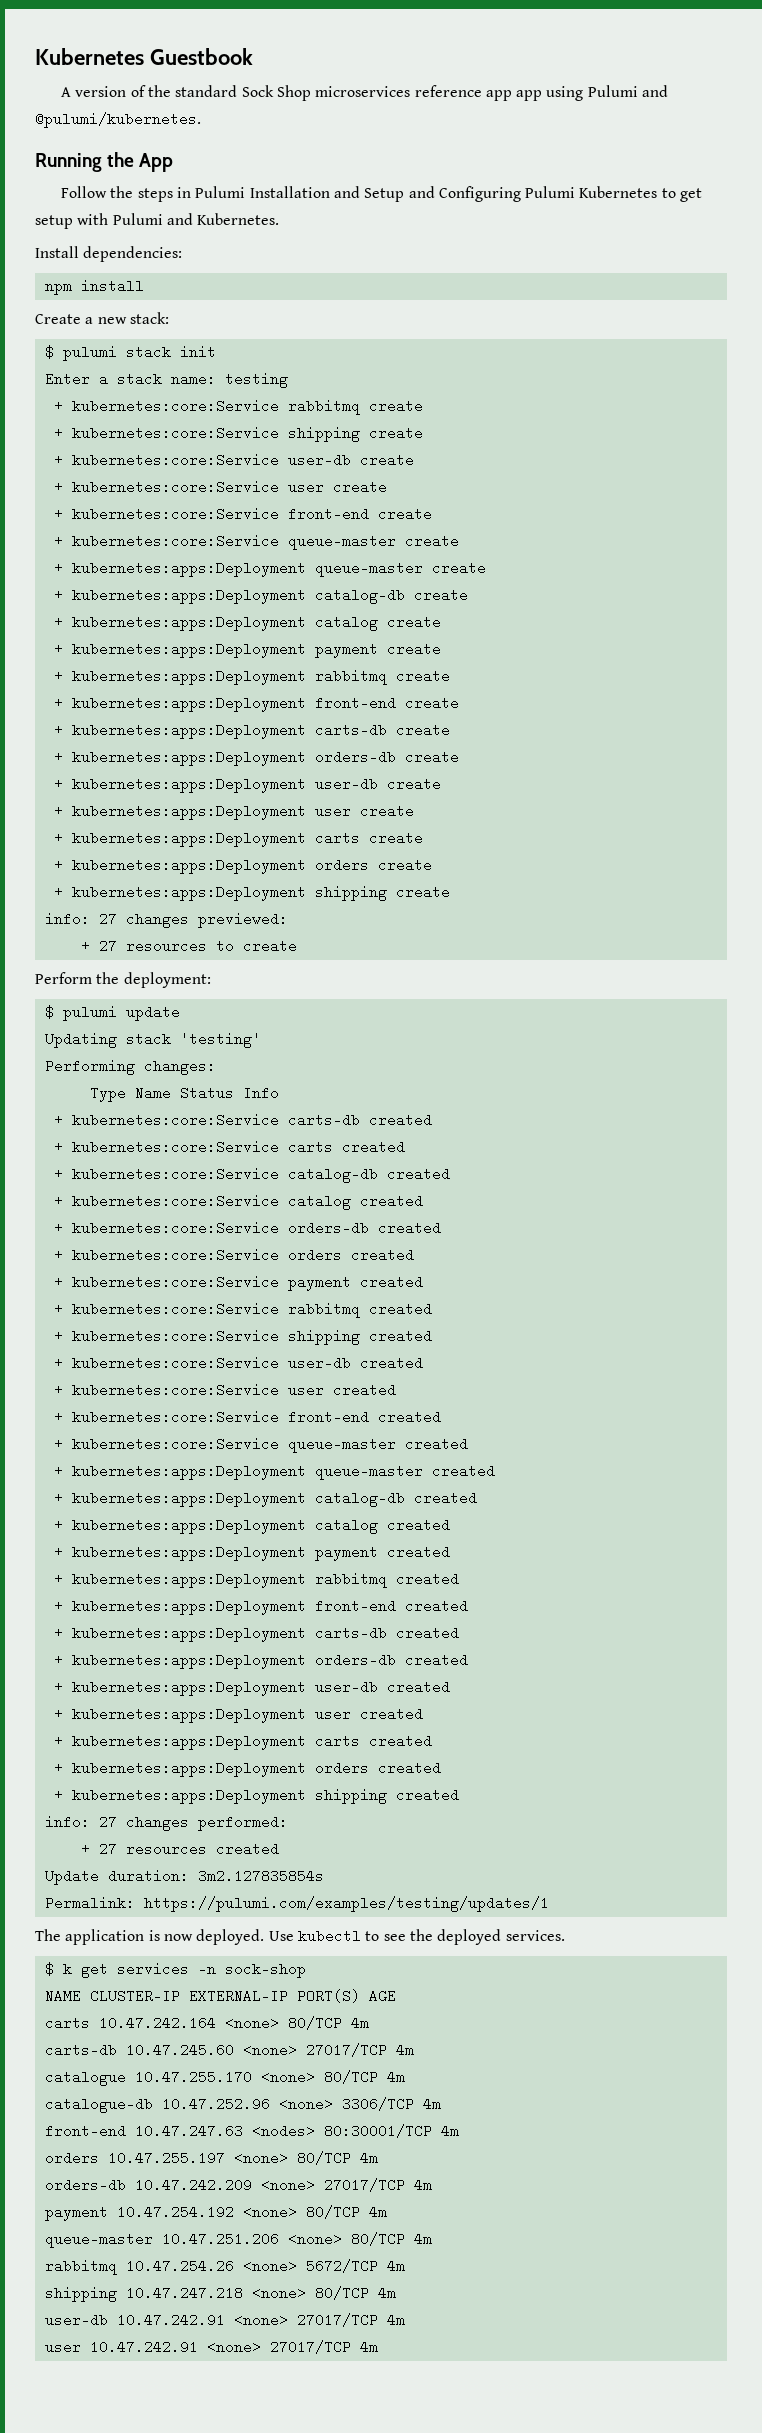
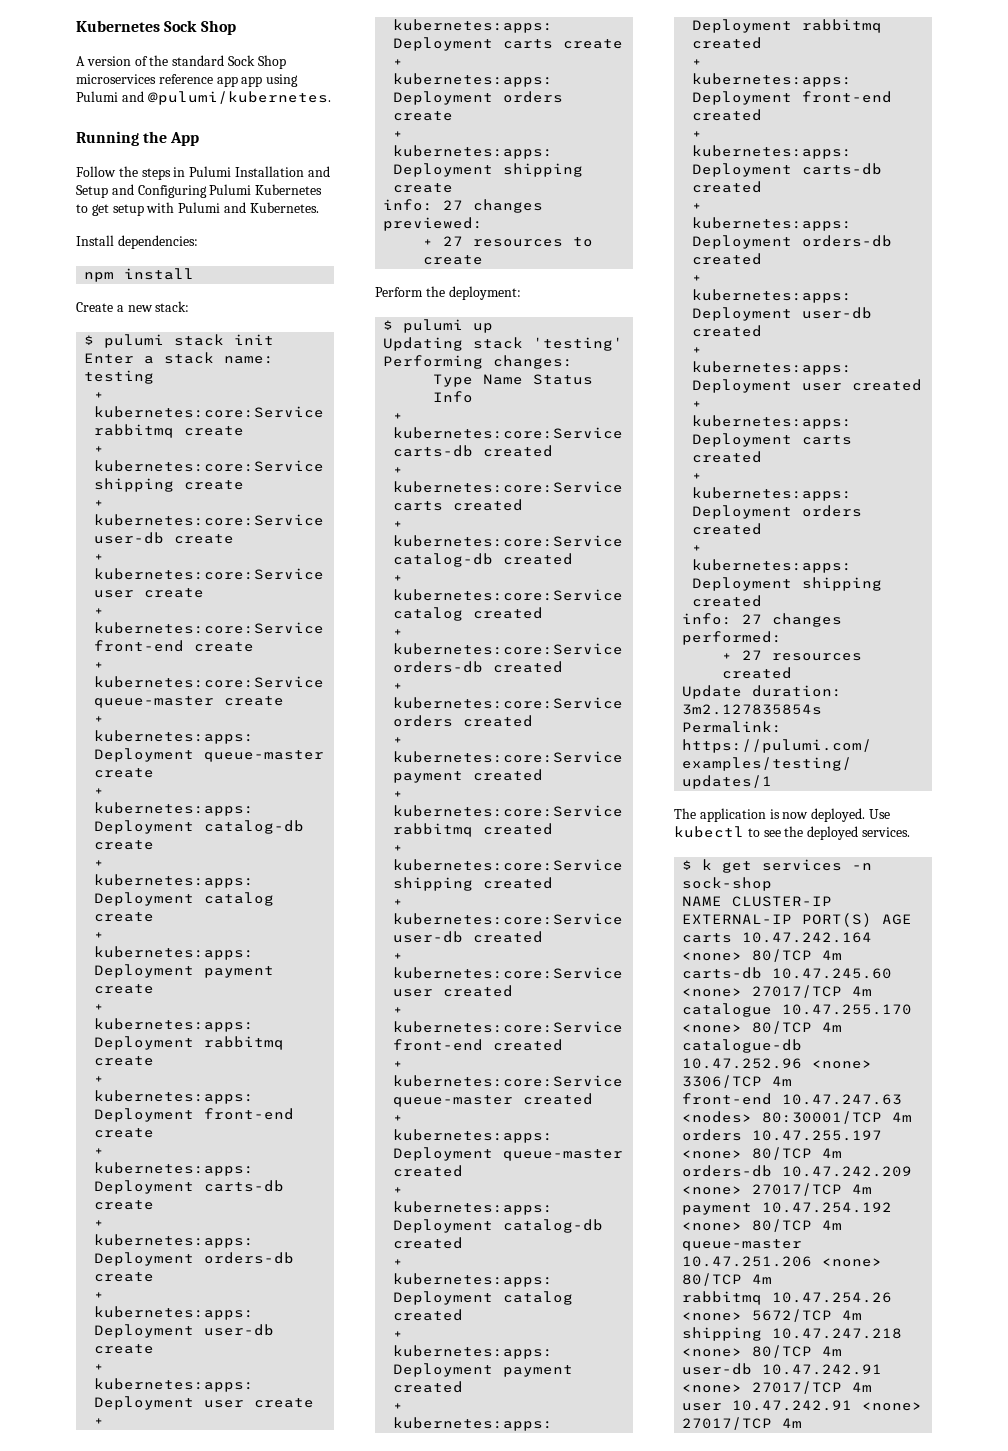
[35,48,253,65] Kubernetes Guestbook -> [76,20,236,35] Kubernetes Sock Shop
[125,1005,180,1021] update -> [473,323,494,333] up

